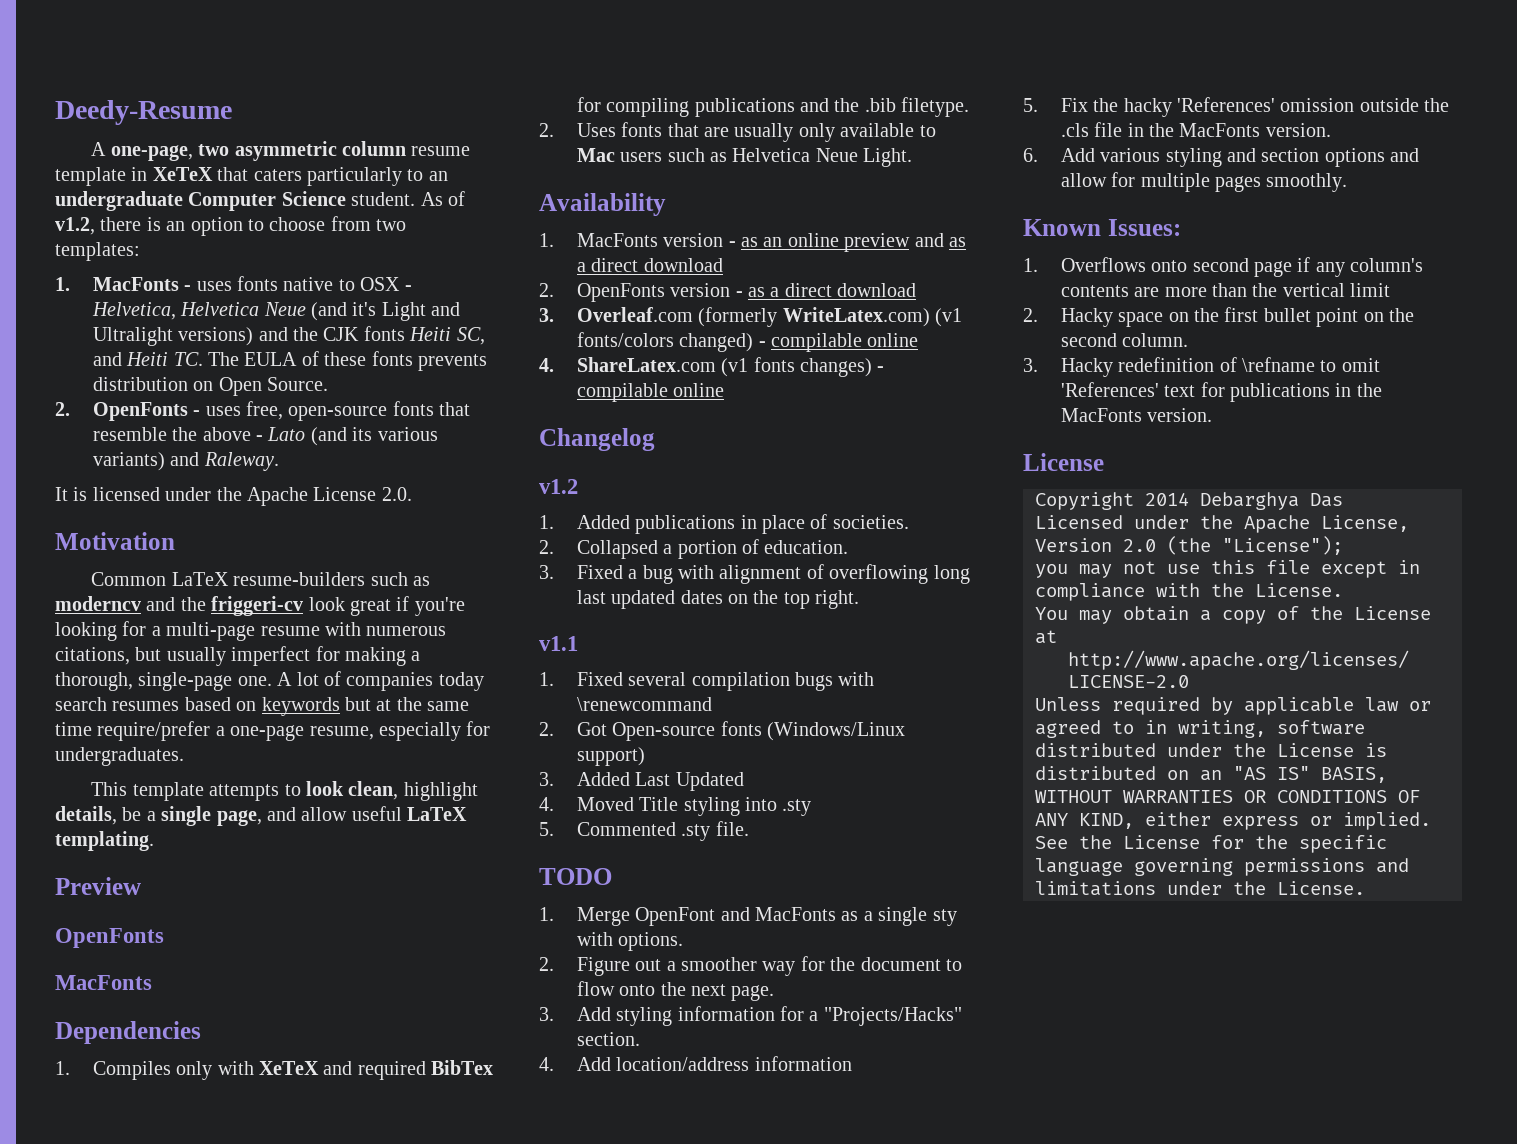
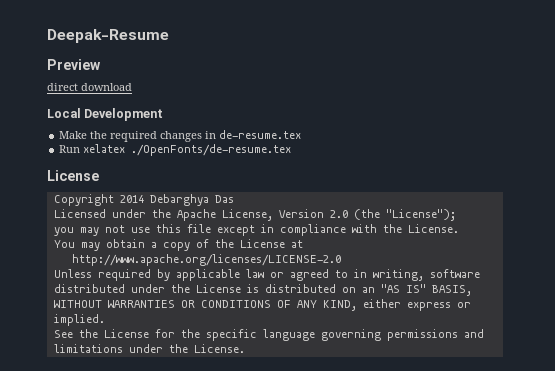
[55,100,232,125] [91,141,471,161] [55,167,448,186] [55,191,465,211] [55,216,407,236] [55,242,140,261] [55,276,412,291] [91,302,461,321] [92,326,485,346] [92,351,488,371] [92,377,329,396] [55,401,471,421] [92,427,438,446] [92,452,279,471] [55,487,412,506] [55,532,175,550] [91,572,431,586] [55,596,465,616] [55,621,447,641] [55,646,421,666] [55,671,484,691] [55,697,470,716] [55,721,491,741] [55,747,184,766] [91,781,478,801] [55,806,468,826] [55,831,154,851] [55,877,141,895] [55,928,164,948] [55,975,152,990] [55,1021,201,1044] [55,1060,494,1080] [576,97,970,117] [539,122,936,142] [576,148,913,167] [539,193,666,216] [539,233,967,252] [576,258,723,272] [539,283,917,302] [539,307,963,327] [576,332,919,352] [539,357,885,377] [576,383,725,402] [539,428,655,451] [539,479,578,494] [539,514,909,534] [539,539,849,559] [539,564,970,584] [576,590,860,609] [539,636,578,651] [539,672,875,691] [576,697,712,711] [539,721,906,741] [576,747,645,766] [539,772,744,791] [539,797,812,816] [539,821,749,841] [539,868,612,885] [539,907,957,926] [576,932,684,951] [539,956,963,976] [576,981,775,1001] [539,1006,962,1026] [576,1032,640,1046] [539,1056,852,1071] [1023,97,1450,117] [1060,122,1331,137] [1023,148,1420,167] [1060,172,1348,192] [1023,219,1181,236] [1023,257,1424,277] [1060,283,1391,297] [1023,307,1415,327] [1060,333,1189,347] [1023,357,1380,377] [1060,382,1382,402] [1060,408,1213,422] Deedy-Resume // A one-page, two asymmetric column resume template in XeTeX that caters particularly to an undergraduate Computer Science student. As of v1.2, there is an option to choose from two templates: // 1. MacFonts - uses fonts native to OSX - Helvetica, Helvetica Neue (and it's Light and Ultralight versions) and the CJK fonts Heiti SC, and Heiti TC. The EULA of these fonts prevents distribution on Open Source. // 2. OpenFonts - uses free, open-source fonts that resemble the above - Lato (and its various variants) and Raleway. // It is licensed under the Apache License 2.0. // Motivation // Common LaTeX resume-builders such as moderncv and the friggeri-cv look great if you're looking for a multi-page resume with numerous citations, but usually imperfect for making a thorough, single-page one. A lot of companies today search resumes based on keywords but at the same time require/prefer a one-page resume, especially for undergraduates. // This template attempts to look clean, highlight details, be a single page, and allow useful LaTeX templating. // Preview // OpenFonts // MacFonts // Dependencies // 1. Compiles only with XeTeX and required BibTex for compiling publications and the .bib filetype. // 2. Uses fonts that are usually only available to Mac users such as Helvetica Neue Light. // Availability // 1. MacFonts version - as an online preview and as a direct download // 2. OpenFonts version - as a direct download // 3. Overleaf.com (formerly WriteLatex.com) (v1 fonts/colors changed) - compilable online // 4. ShareLatex.com (v1 fonts changes) - compilable online // Changelog // v1.2 // 1. Added publications in place of societies. // 2. Collapsed a portion of education. // 3. Fixed a bug with alignment of overflowing long last updated dates on the top right. // v1.1 // 1. Fixed several compilation bugs with \renewcommand // 2. Got Open-source fonts (Windows/Linux support) // 3. Added Last Updated // 4. Moved Title styling into .sty // 5. Commented .sty file. // TODO // 1. Merge OpenFont and MacFonts as a single sty with options. // 2. Figure out a smoother way for the document to flow onto the next page. // 3. Add styling information for a "Projects/Hacks" section. // 4. Add location/address information // 5. Fix the hacky 'References' omission outside the .cls file in the MacFonts version. // 6. Add various styling and section options and allow for multiple pages smoothly. // Known Issues: // 1. Overflows onto second page if any column's contents are more than the vertical limit // 2. Hacky space on the first bullet point on the second column. // 3. Hacky redefinition of \refname to omit 'References' text for publications in the MacFonts version. -> [47,29,169,43] [47,59,101,70] [47,83,132,91] [47,108,164,121] [59,130,302,142] [59,144,292,156] Deepak-Resume // Preview // direct download // Local Development // Make the required changes in de-resume.tex // Run xelatex ./OpenFonts/de-resume.tex

